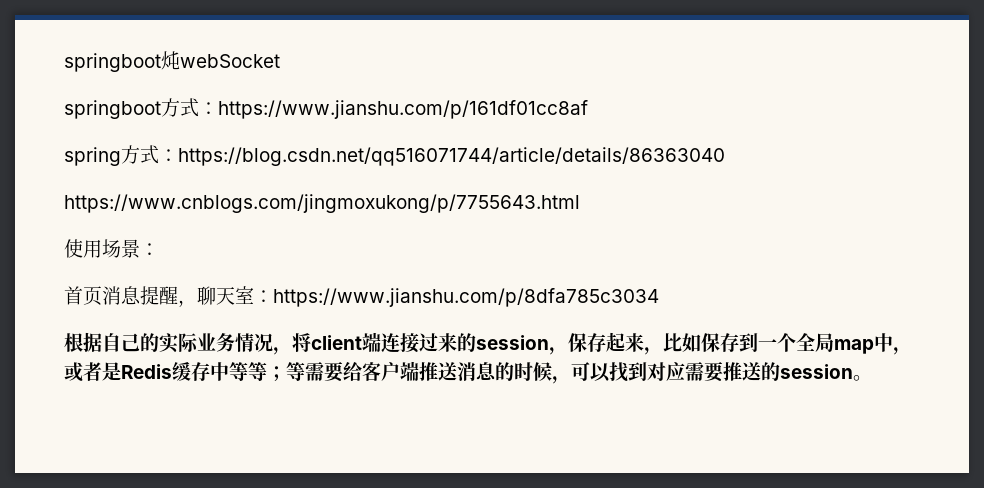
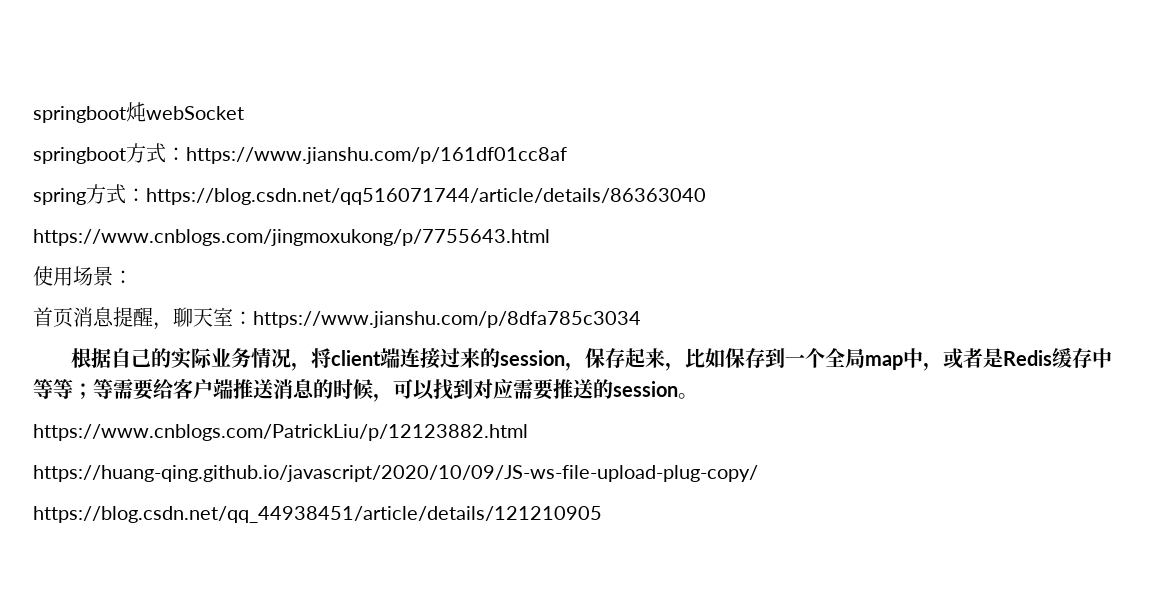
(872, 378) none -> [33,424,528,441] [33,465,758,482] [33,506,602,523] // https://www.cnblogs.com/PatrickLiu/p/12123882.html // https://huang-qing.github.io/javascript/2020/10/09/JS-ws-file-upload-plug-copy/ // https://blog.csdn.net/qq_44938451/article/details/121210905

